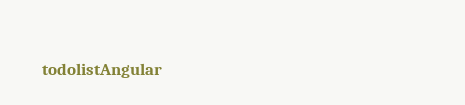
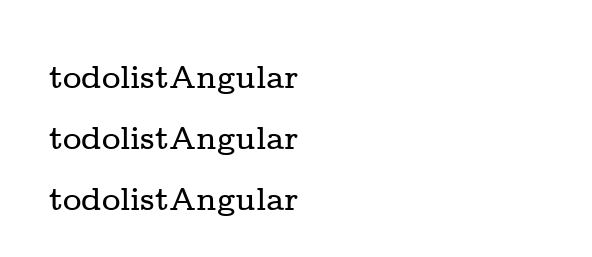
[42,63,162,78] todolistAngular -> [49,66,299,94] [49,127,299,155] [49,188,299,216] todolistAngular // todolistAngular // todolistAngular

